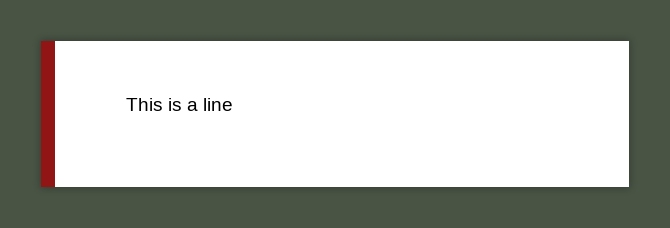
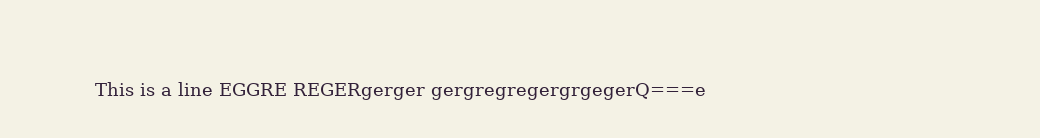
(234, 104) none -> [219,83,706,100] EGGRE REGERgerger gergregregergrgegerQ===e

